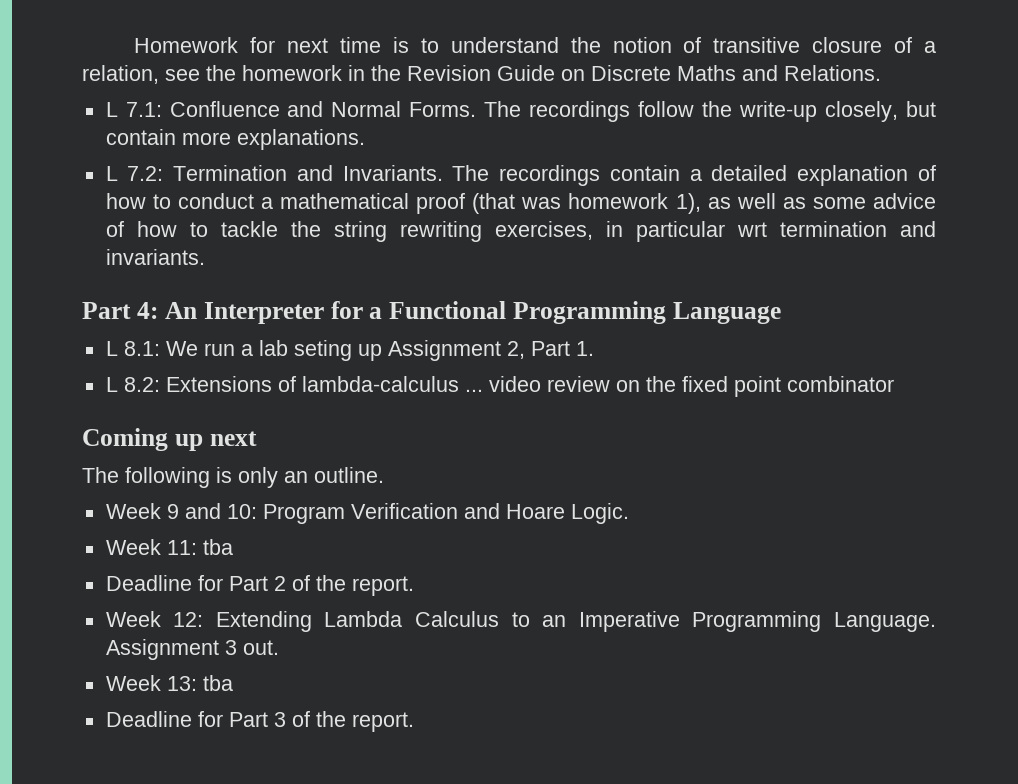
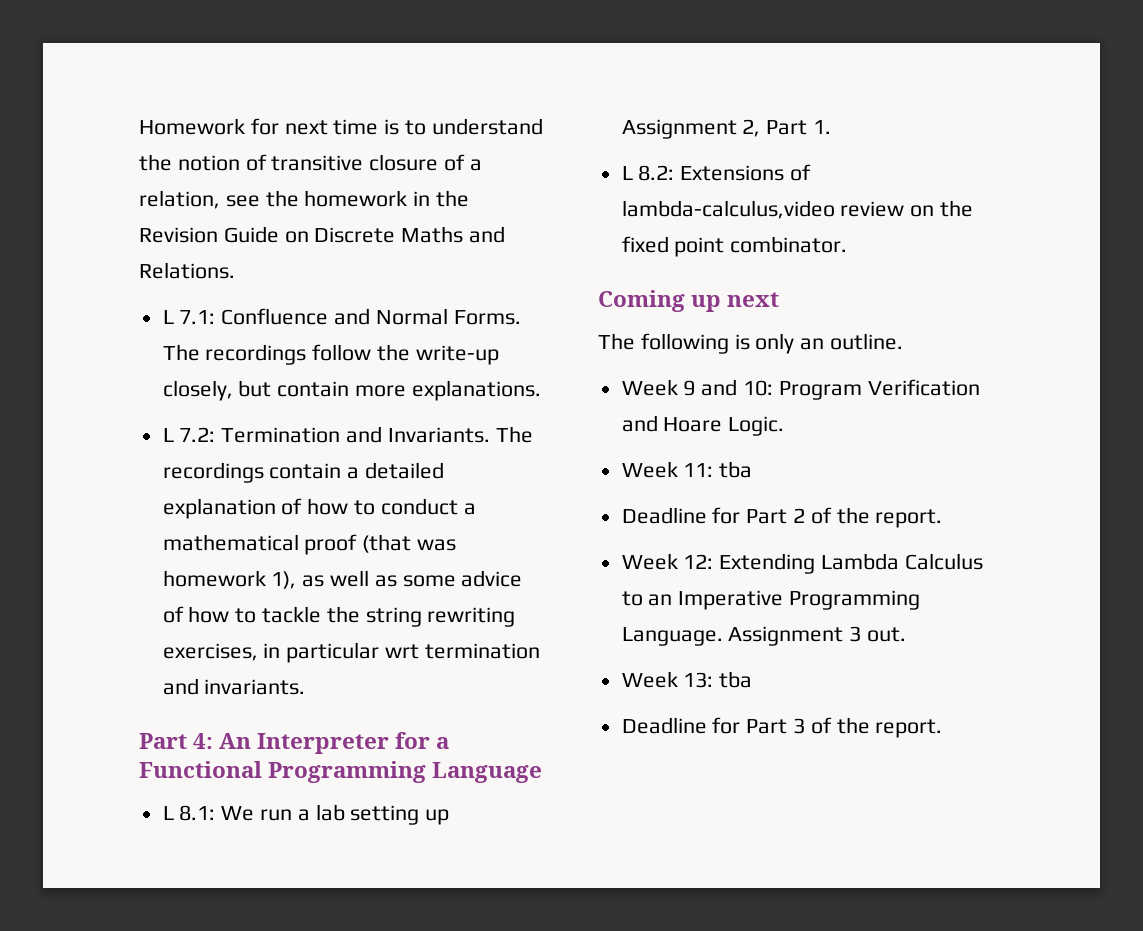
[293,340,352,361] seting -> [350,805,420,825] setting
[301,376,541,392] lambda-calculus ... video -> [621,200,835,219] lambda-calculus,video
[786,376,894,392] combinator -> [730,236,848,253] combinator.

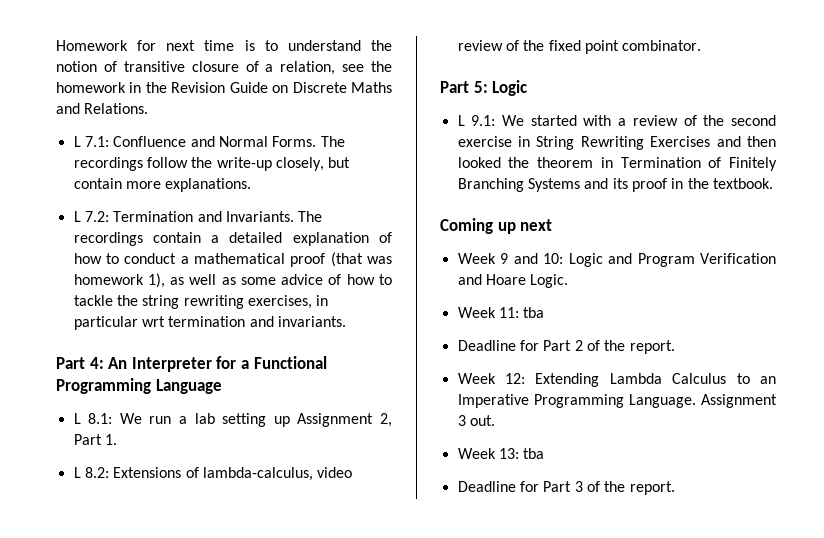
[621,200,935,219] lambda-calculus,video review on -> [202,467,353,481] [457,40,519,51] lambda-calculus, video review of
[598,290,780,312] [598,333,904,354] Coming up next // The following is only an outline. -> [440,80,528,96] [457,115,776,126] [457,136,776,150] [457,157,777,171] [457,178,773,192] [440,218,553,234] Part 5: Logic // L 9.1: We started with a review of the second exercise in String Rewriting Exercises and then looked the theorem in Termination of Finitely Branching Systems and its proof in the textbook. // Coming up next
(774, 388) none -> [568,253,633,267] Logic and

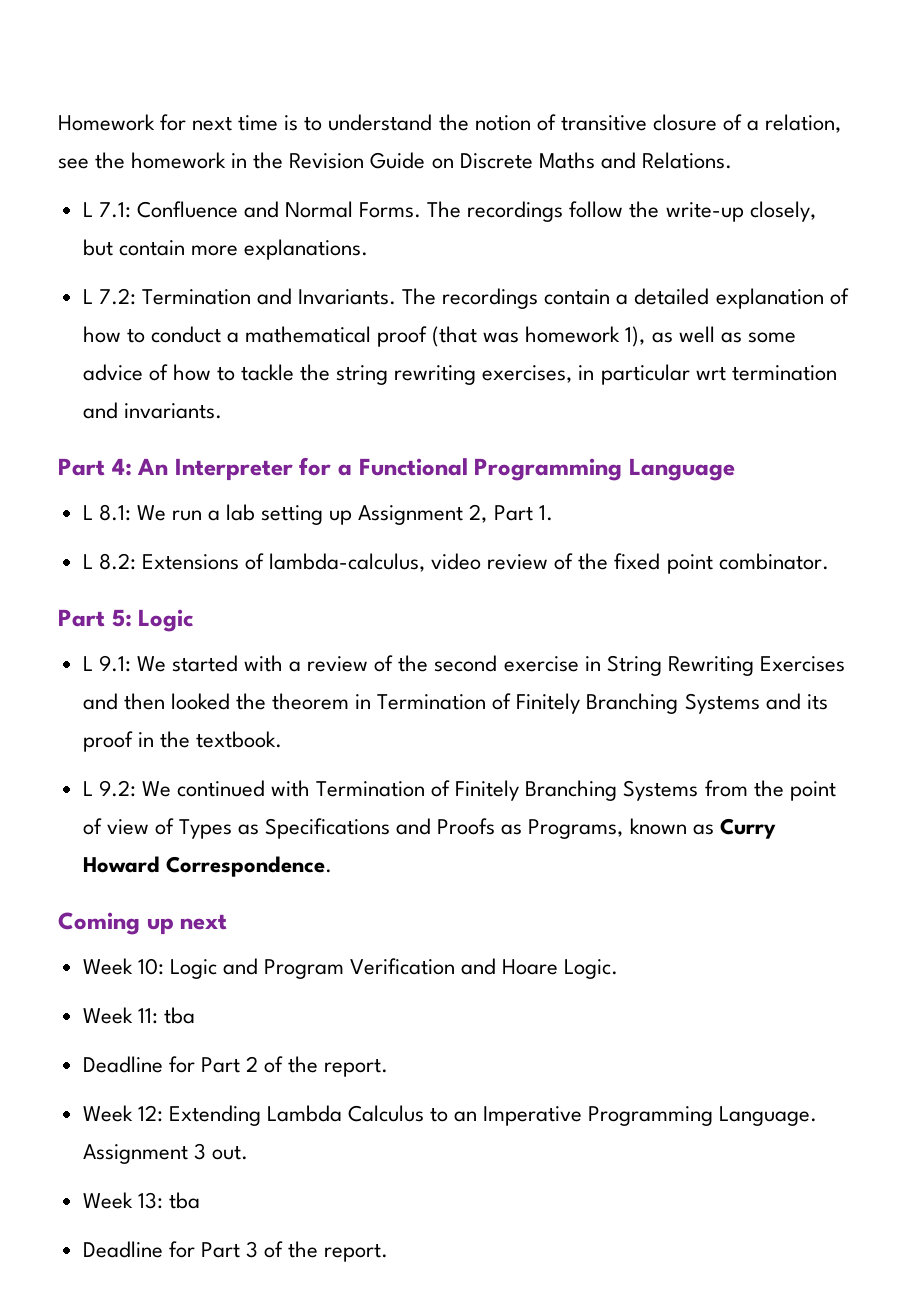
(773, 183) none -> [82,780,836,801] [82,818,776,839] [82,856,332,877] // L 9.2: We continued with Termination of Finitely Branching Systems from the point of view of Types as Specifications and Proofs as Programs, known as Curry Howard Correspondence.
[500,253,538,264] 9 and -> (133, 966) none

